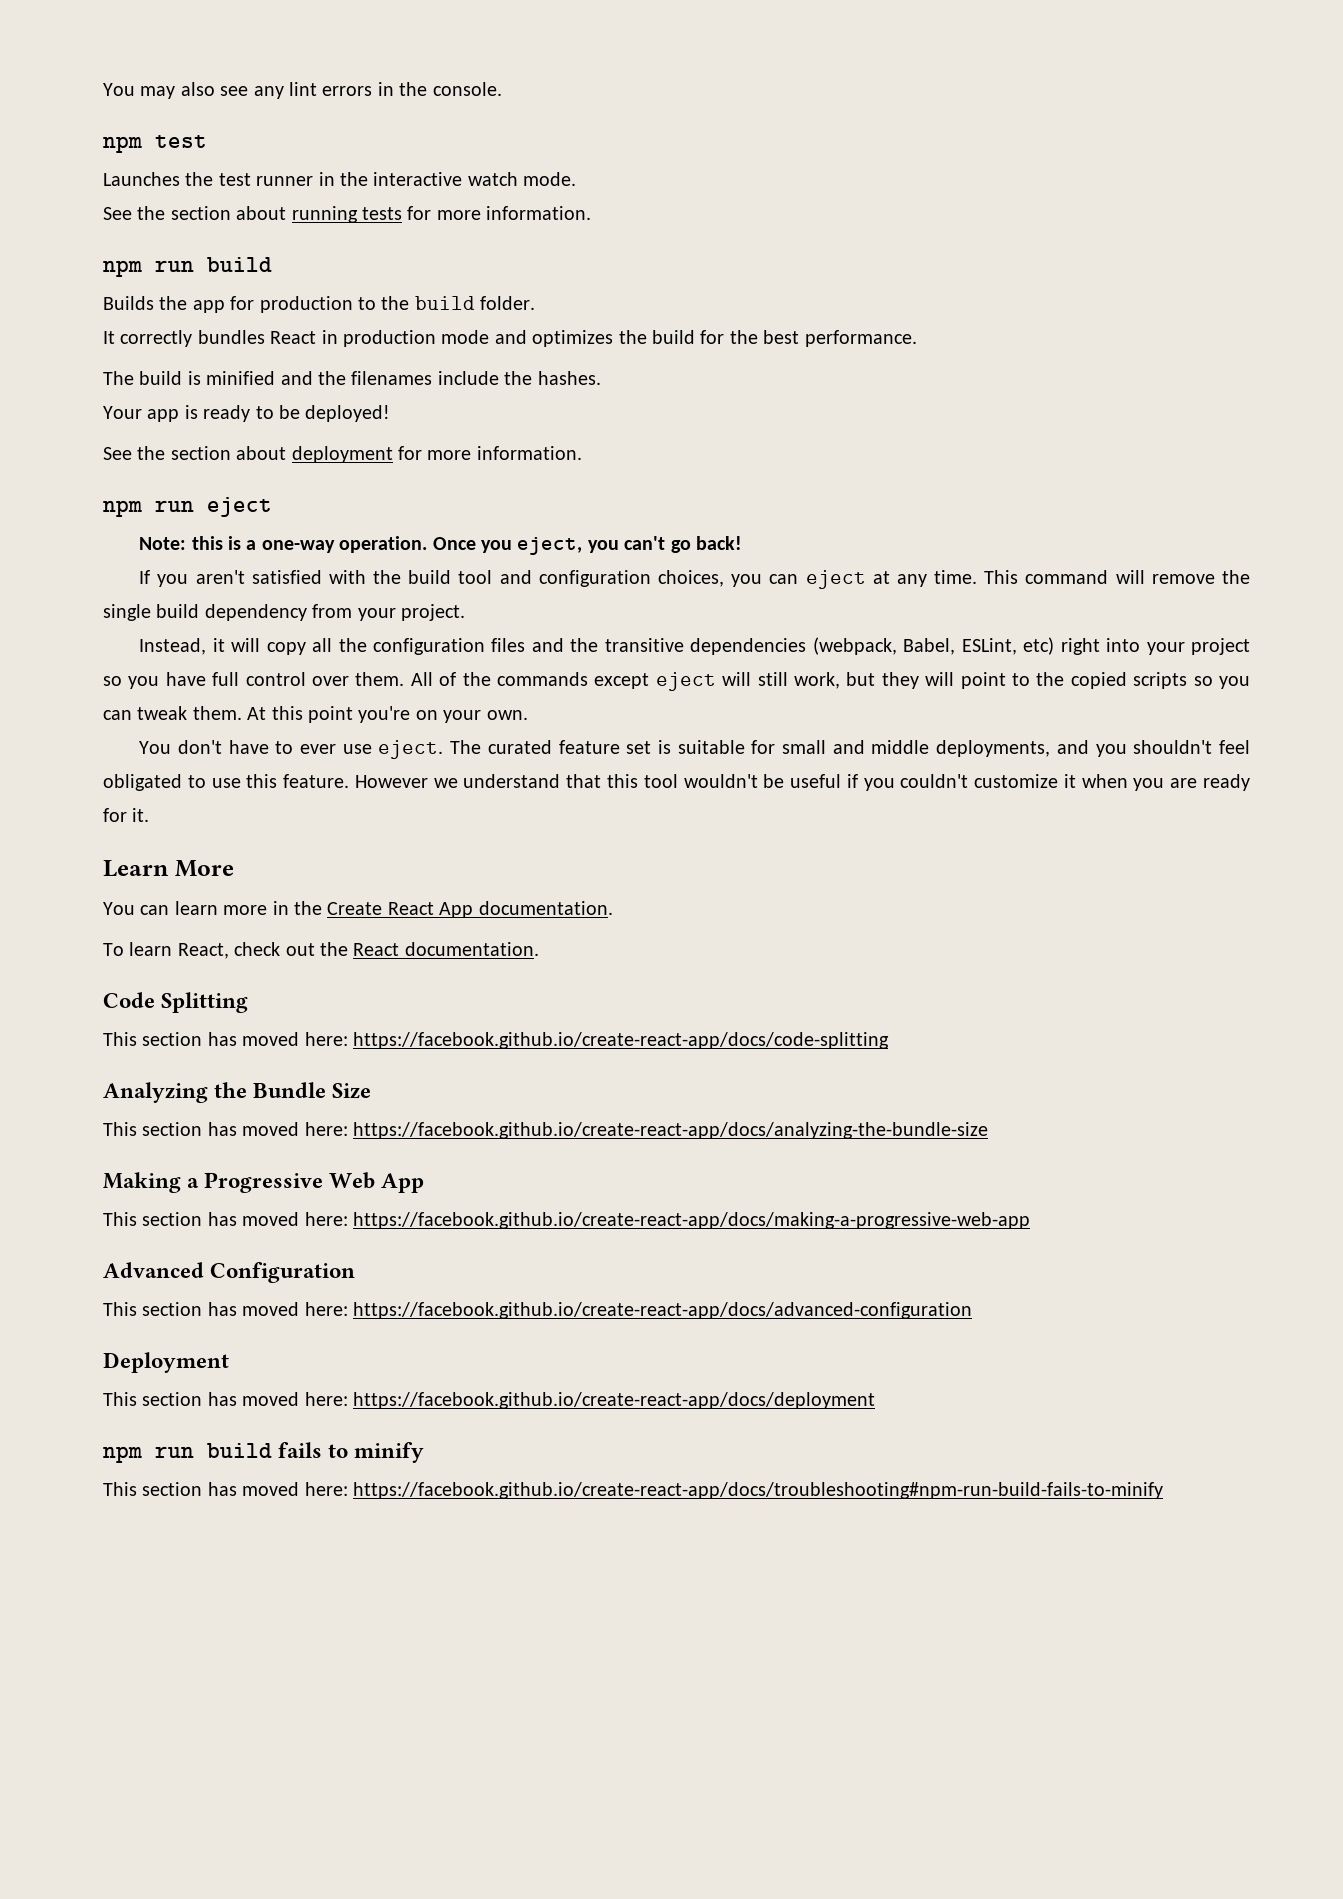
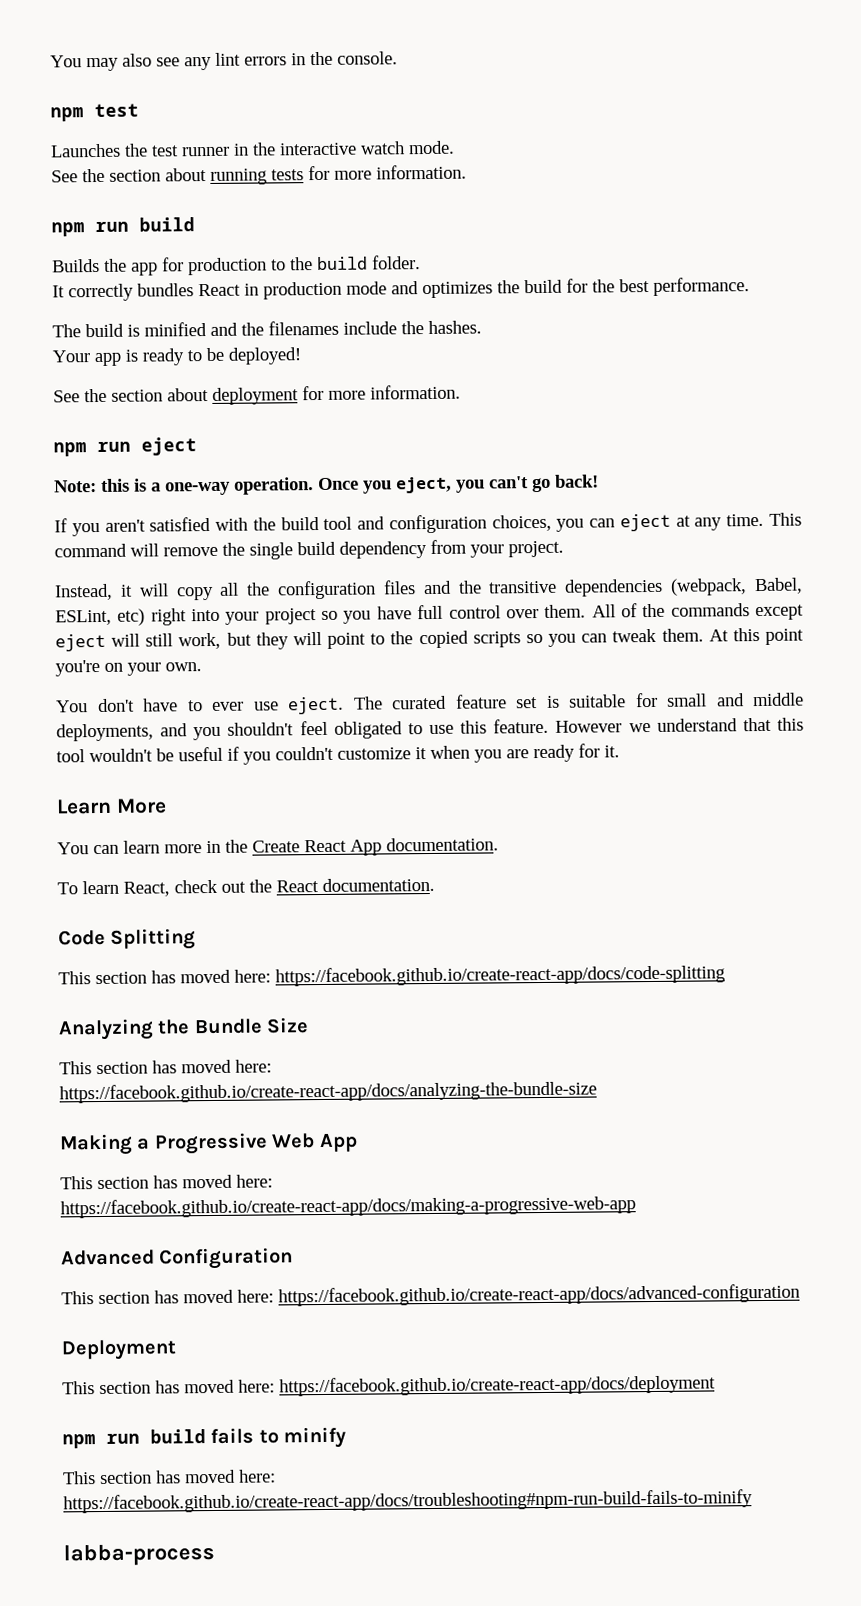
(1163, 1490) none -> [63,1542,215,1567] // labba-process

